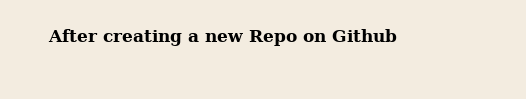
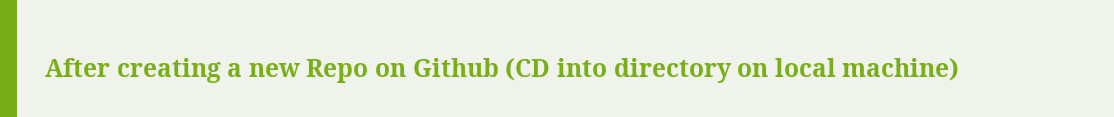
(397, 35) none -> [505,58,960,83] (CD into directory on local machine)

